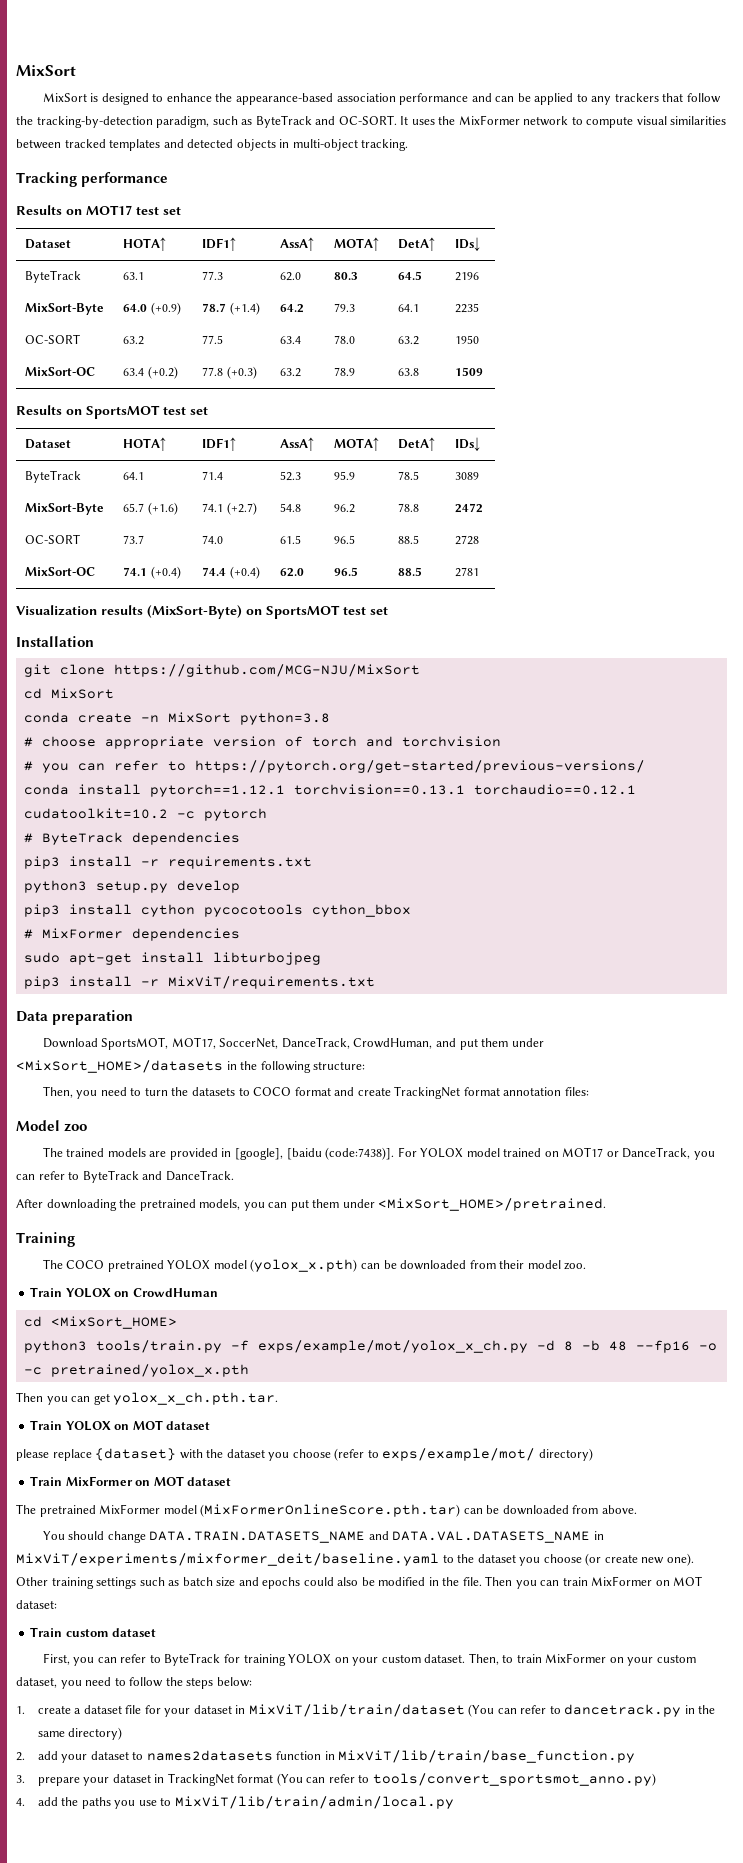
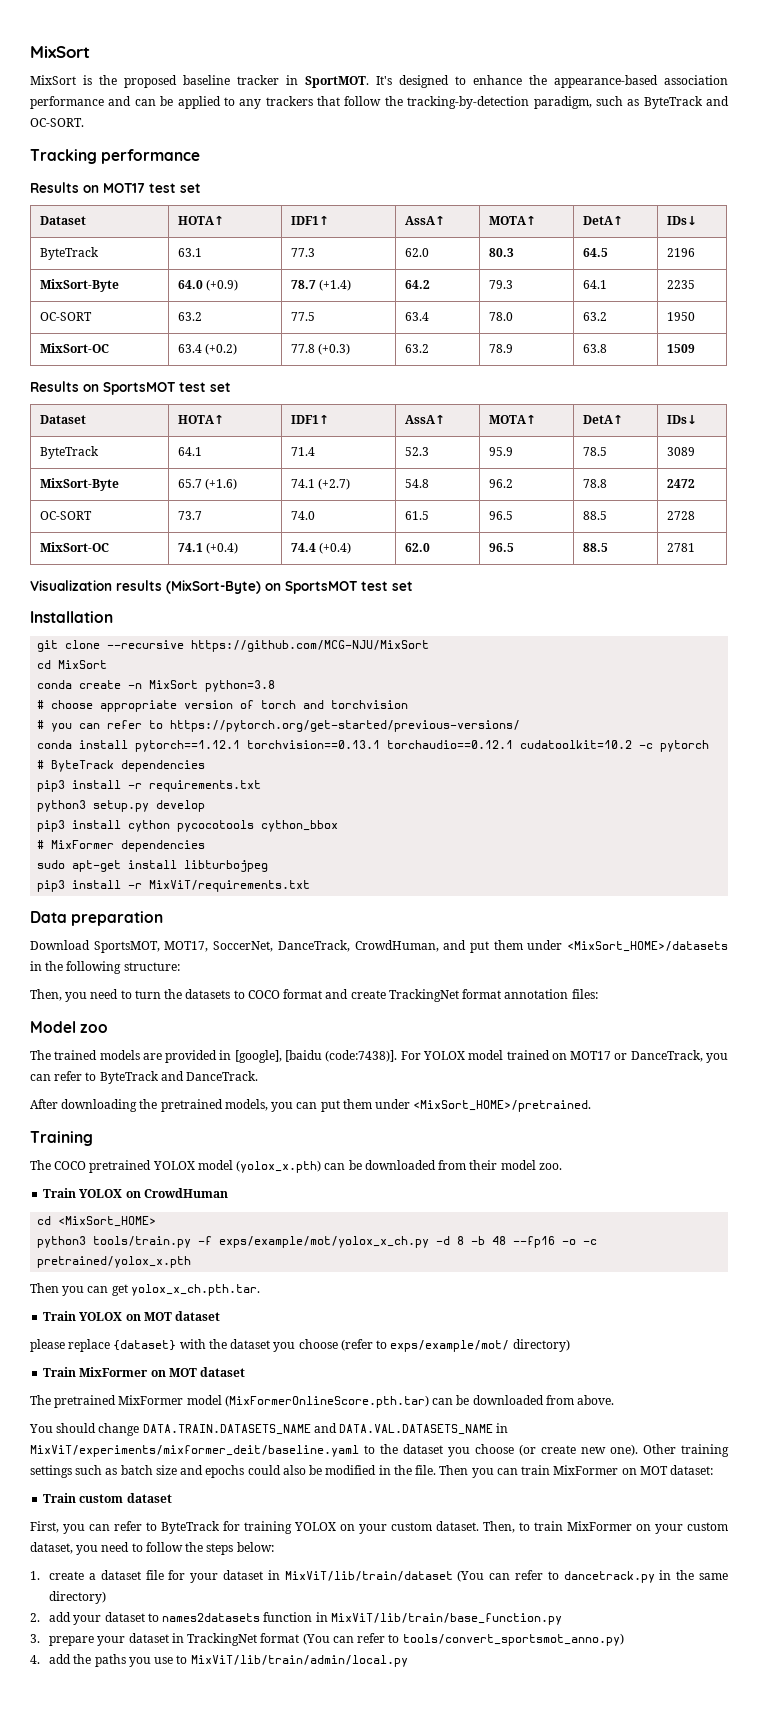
(99, 97) none -> [99,75,392,88] the proposed baseline tracker in SportMOT. It's
[400,115,727,128] [16,139,409,151] It uses the MixFormer network to compute visual similarities between tracked templates and detected objects in multi-object tracking. -> (84, 122) none
(105, 669) none -> [107,640,185,649] --recursive

